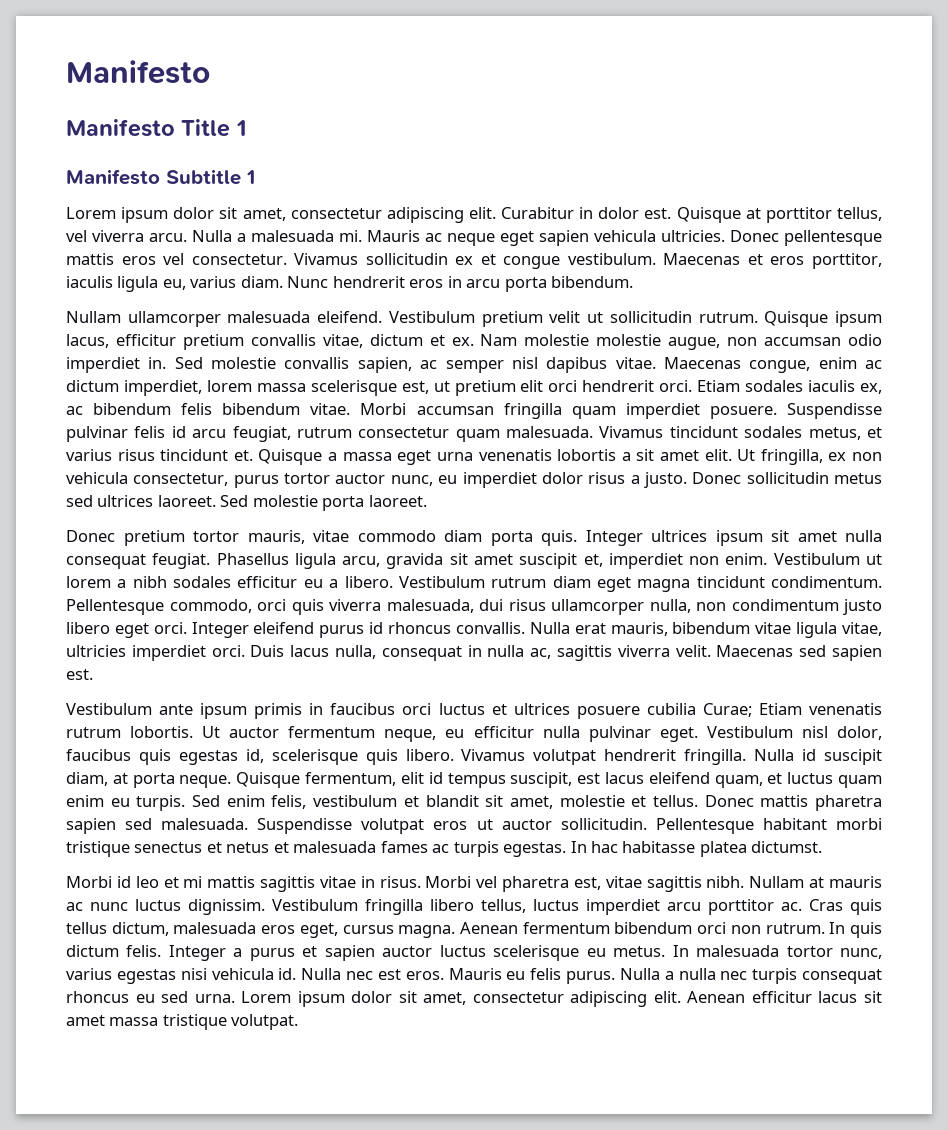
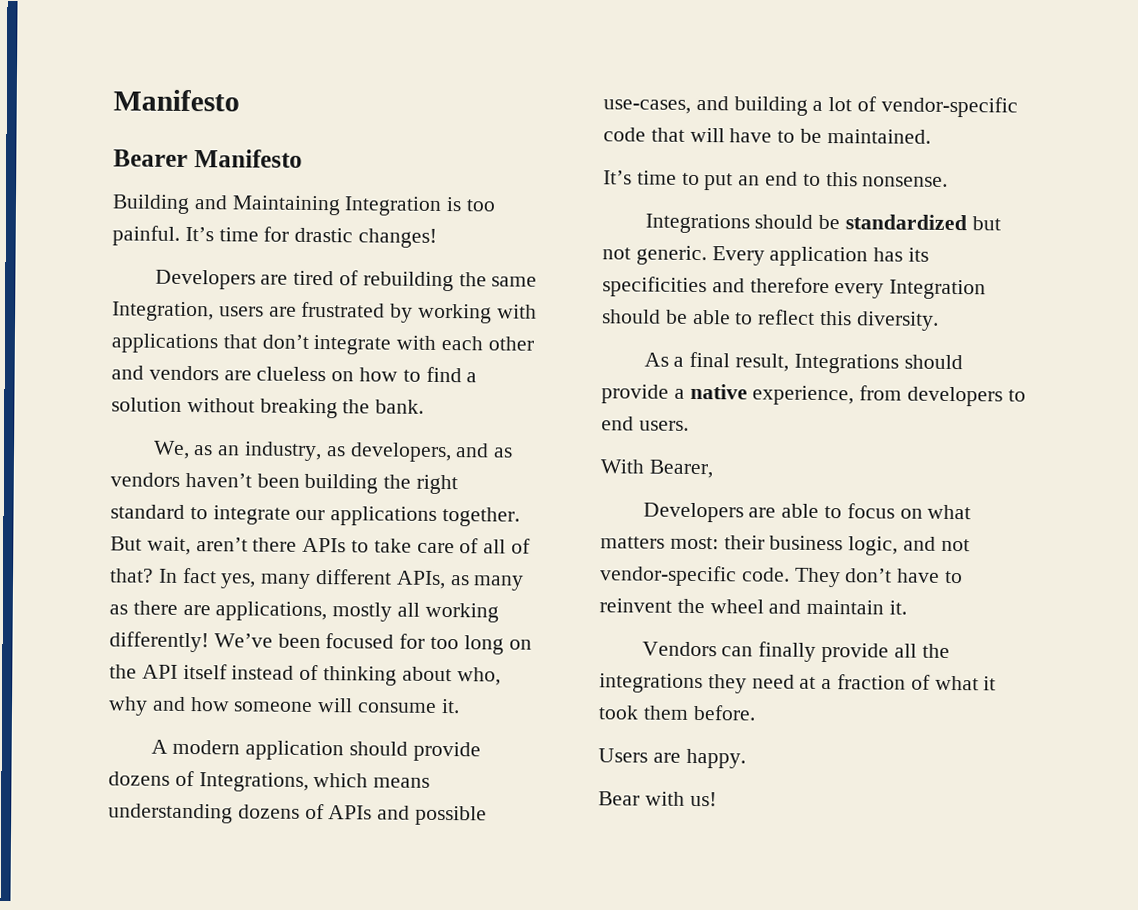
[66,60,210,84] [66,119,247,137] [66,169,255,185] [66,207,882,223] [66,230,882,246] [66,253,883,269] [66,276,634,292] [66,311,883,327] [66,334,883,350] [66,357,882,373] [66,380,883,396] [66,403,882,419] [66,426,882,442] [66,449,882,465] [66,472,882,488] [66,495,427,511] [66,530,882,546] [66,553,883,569] [66,576,882,592] [66,599,882,615] [66,622,883,638] [66,645,882,661] [66,669,93,680] [66,703,882,719] [66,726,883,742] [66,749,882,765] [66,772,882,788] [66,795,882,811] [66,818,882,834] [66,841,823,857] [66,876,883,892] [66,899,882,915] [66,922,882,938] [66,945,883,961] [66,968,883,984] [66,991,882,1007] [66,1014,299,1030] Manifesto // Manifesto Title 1 // Manifesto Subtitle 1 // Lorem ipsum dolor sit amet, consectetur adipiscing elit. Curabitur in dolor est. Quisque at porttitor tellus, vel viverra arcu. Nulla a malesuada mi. Mauris ac neque eget sapien vehicula ultricies. Donec pellentesque mattis eros vel consectetur. Vivamus sollicitudin ex et congue vestibulum. Maecenas et eros porttitor, iaculis ligula eu, varius diam. Nunc hendrerit eros in arcu porta bibendum. // Nullam ullamcorper malesuada eleifend. Vestibulum pretium velit ut sollicitudin rutrum. Quisque ipsum lacus, efficitur pretium convallis vitae, dictum et ex. Nam molestie molestie augue, non accumsan odio imperdiet in. Sed molestie convallis sapien, ac semper nisl dapibus vitae. Maecenas congue, enim ac dictum imperdiet, lorem massa scelerisque est, ut pretium elit orci hendrerit orci. Etiam sodales iaculis ex, ac bibendum felis bibendum vitae. Morbi accumsan fringilla quam imperdiet posuere. Suspendisse pulvinar felis id arcu feugiat, rutrum consectetur quam malesuada. Vivamus tincidunt sodales metus, et varius risus tincidunt et. Quisque a massa eget urna venenatis lobortis a sit amet elit. Ut fringilla, ex non vehicula consectetur, purus tortor auctor nunc, eu imperdiet dolor risus a justo. Donec sollicitudin metus sed ultrices laoreet. Sed molestie porta laoreet. // Donec pretium tortor mauris, vitae commodo diam porta quis. Integer ultrices ipsum sit amet nulla consequat feugiat. Phasellus ligula arcu, gravida sit amet suscipit et, imperdiet non enim. Vestibulum ut lorem a nibh sodales efficitur eu a libero. Vestibulum rutrum diam eget magna tincidunt condimentum. Pellentesque commodo, orci quis viverra malesuada, dui risus ullamcorper nulla, non condimentum justo libero eget orci. Integer eleifend purus id rhoncus convallis. Nulla erat mauris, bibendum vitae ligula vitae, ultricies imperdiet orci. Duis lacus nulla, consequat in nulla ac, sagittis viverra velit. Maecenas sed sapien est. // Vestibulum ante ipsum primis in faucibus orci luctus et ultrices posuere cubilia Curae; Etiam venenatis rutrum lobortis. Ut auctor fermentum neque, eu efficitur nulla pulvinar eget. Vestibulum nisl dolor, faucibus quis egestas id, scelerisque quis libero. Vivamus volutpat hendrerit fringilla. Nulla id suscipit diam, at porta neque. Quisque fermentum, elit id tempus suscipit, est lacus eleifend quam, et luctus quam enim eu turpis. Sed enim felis, vestibulum et blandit sit amet, molestie et tellus. Donec mattis pharetra sapien sed malesuada. Suspendisse volutpat eros ut auctor sollicitudin. Pellentesque habitant morbi tristique senectus et netus et malesuada fames ac turpis egestas. In hac habitasse platea dictumst. // Morbi id leo et mi mattis sagittis vitae in risus. Morbi vel pharetra est, vitae sagittis nibh. Nullam at mauris ac nunc luctus dignissim. Vestibulum fringilla libero tellus, luctus imperdiet arcu porttitor ac. Cras quis tellus dictum, malesuada eros eget, cursus magna. Aenean fermentum bibendum orci non rutrum. In quis dictum felis. Integer a purus et sapien auctor luctus scelerisque eu metus. In malesuada tortor nunc, varius egestas nisi vehicula id. Nulla nec est eros. Mauris eu felis purus. Nulla a nulla nec turpis consequat rhoncus eu sed urna. Lorem ipsum dolor sit amet, consectetur adipiscing elit. Aenean efficitur lacus sit amet massa tristique volutpat. -> [113,89,240,112] [113,149,303,168] [112,194,497,216] [112,225,438,248] [154,269,538,292] [112,301,537,324] [111,333,534,355] [111,365,478,383] [111,397,425,419] [152,440,514,463] [110,472,459,495] [110,504,521,527] [110,536,532,556] [109,567,525,591] [109,600,499,623] [109,631,532,655] [109,663,501,686] [108,696,460,716] [150,739,481,762] [108,770,431,792] [108,803,488,826] [603,95,1018,118] [603,127,931,144] [603,170,949,191] [644,213,1001,234] [602,245,930,267] [602,276,987,300] [602,309,939,331] [643,351,963,374] [601,383,1026,407] [601,416,689,431] [600,459,713,479] [642,502,972,523] [600,535,970,556] [599,565,964,588] [599,598,908,615] [641,641,950,663] [599,673,997,694] [598,704,756,721] [598,748,746,769] [598,791,717,807] Manifesto // Bearer Manifesto // Building and Maintaining Integration is too painful. It’s time for drastic changes! // Developers are tired of rebuilding the same Integration, users are frustrated by working with applications that don’t integrate with each other and vendors are clueless on how to find a solution without breaking the bank. // We, as an industry, as developers, and as vendors haven’t been building the right standard to integrate our applications together. But wait, aren’t there APIs to take care of all of that? In fact yes, many different APIs, as many as there are applications, mostly all working differently! We’ve been focused for too long on the API itself instead of thinking about who, why and how someone will consume it. // A modern application should provide dozens of Integrations, which means understanding dozens of APIs and possible use-cases, and building a lot of vendor-specific code that will have to be maintained. // It’s time to put an end to this nonsense. // Integrations should be standardized but not generic. Every application has its specificities and therefore every Integration should be able to reflect this diversity. // As a final result, Integrations should provide a native experience, from developers to end users. // With Bearer, // Developers are able to focus on what matters most: their business logic, and not vendor-specific code. They don’t have to reinvent the wheel and maintain it. // Vendors can finally provide all the integrations they need at a fraction of what it took them before. // Users are happy. // Bear with us!

